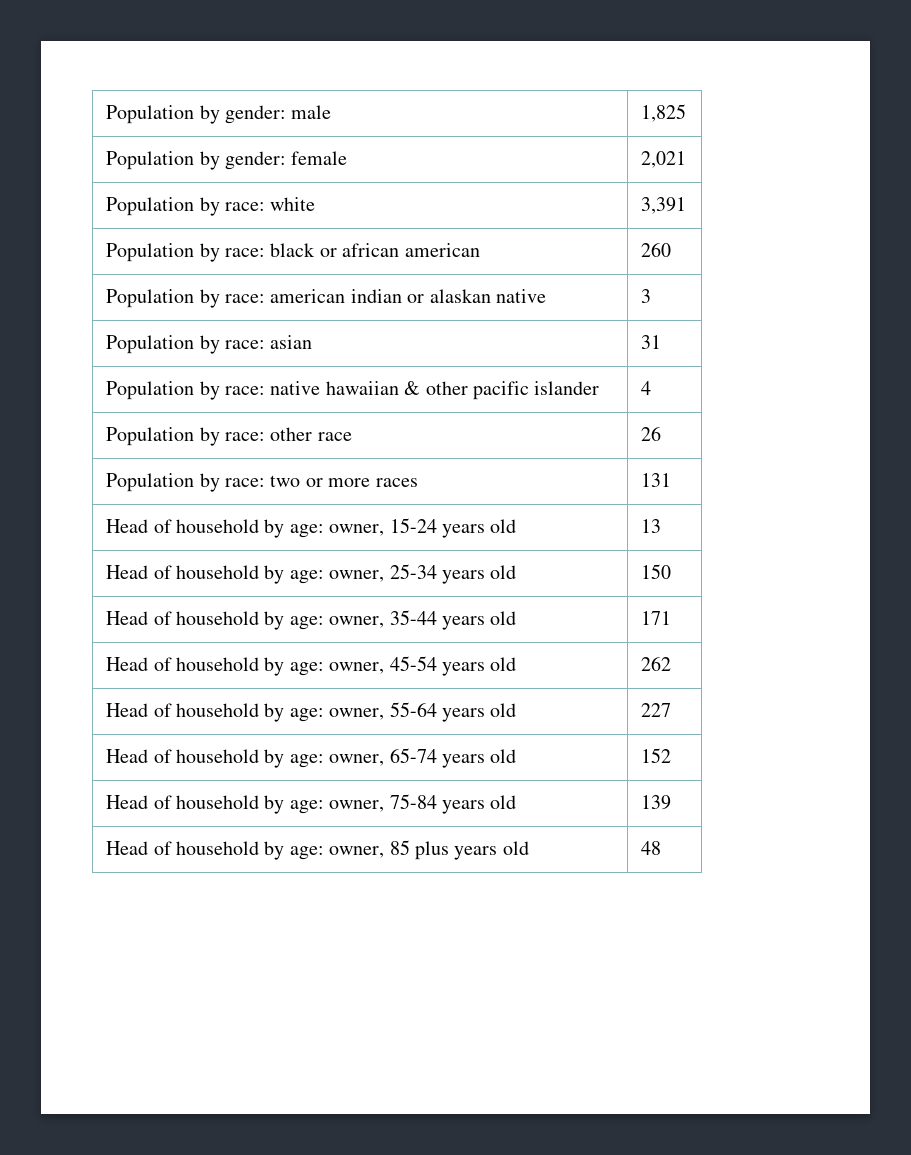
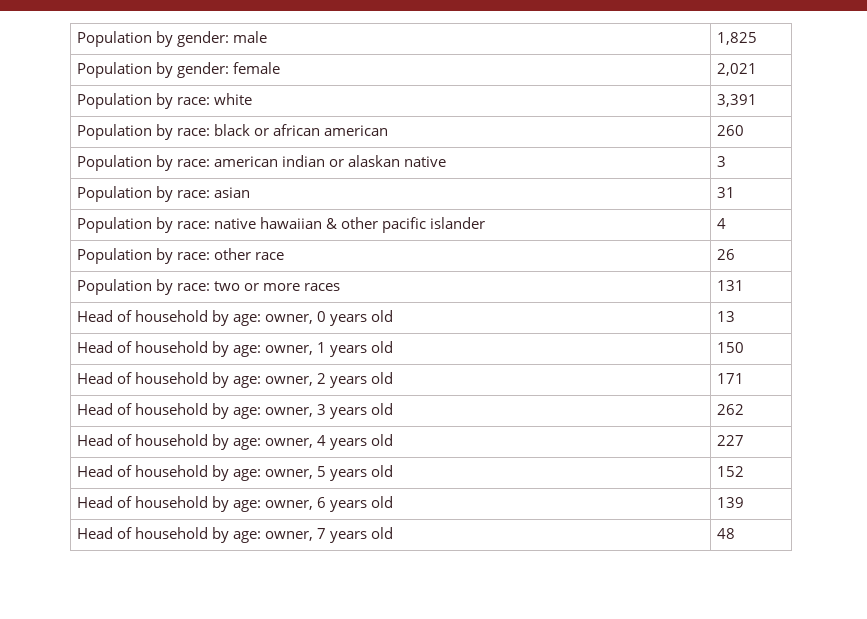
[389,518,437,533] 15-24 -> [316,311,326,322] 0
[389,564,437,579] 25-34 -> [316,342,326,353] 1
[389,610,437,625] 35-44 -> [316,373,326,384] 2
[389,656,437,671] 45-54 -> [316,404,326,415] 3
[389,702,437,717] 55-64 -> [316,435,326,446] 4
[389,748,437,763] 65-74 -> [316,466,326,477] 5
[389,794,437,809] 75-84 -> [316,497,326,508] 6
[389,840,449,860] 85 plus -> [316,528,326,539] 7

